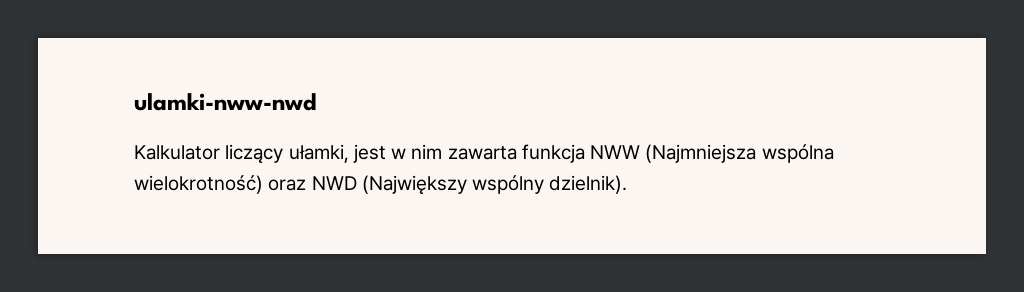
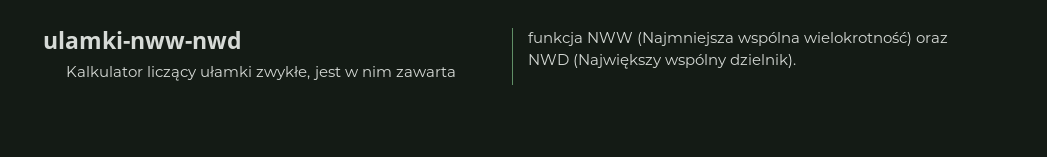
[288,144,349,163] ułamki, -> [200,66,311,80] ułamki zwykłe,

